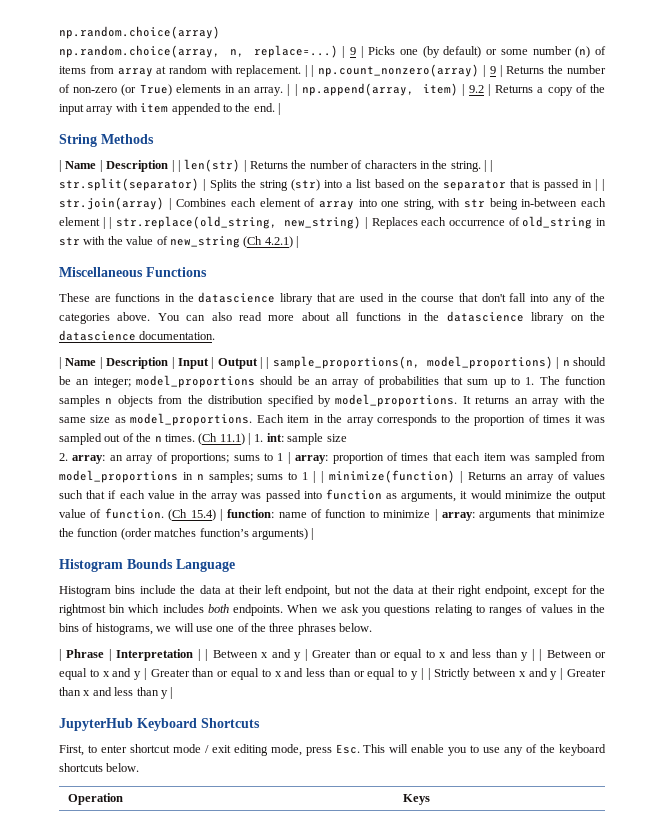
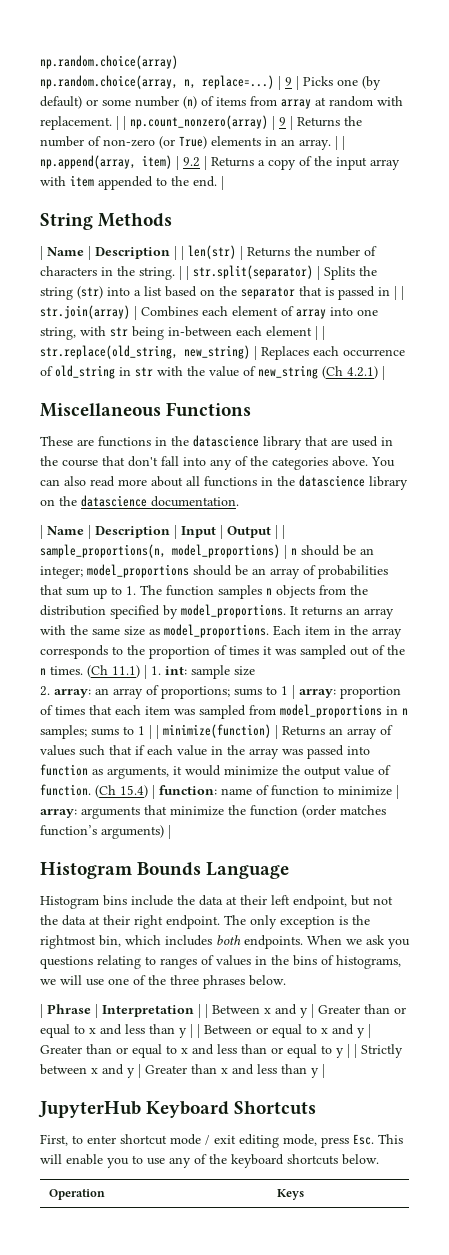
[484,585,587,597] endpoint, except for -> [166,915,348,929] endpoint. The only exception is
[109,604,126,613] bin -> [99,935,121,947] bin,

